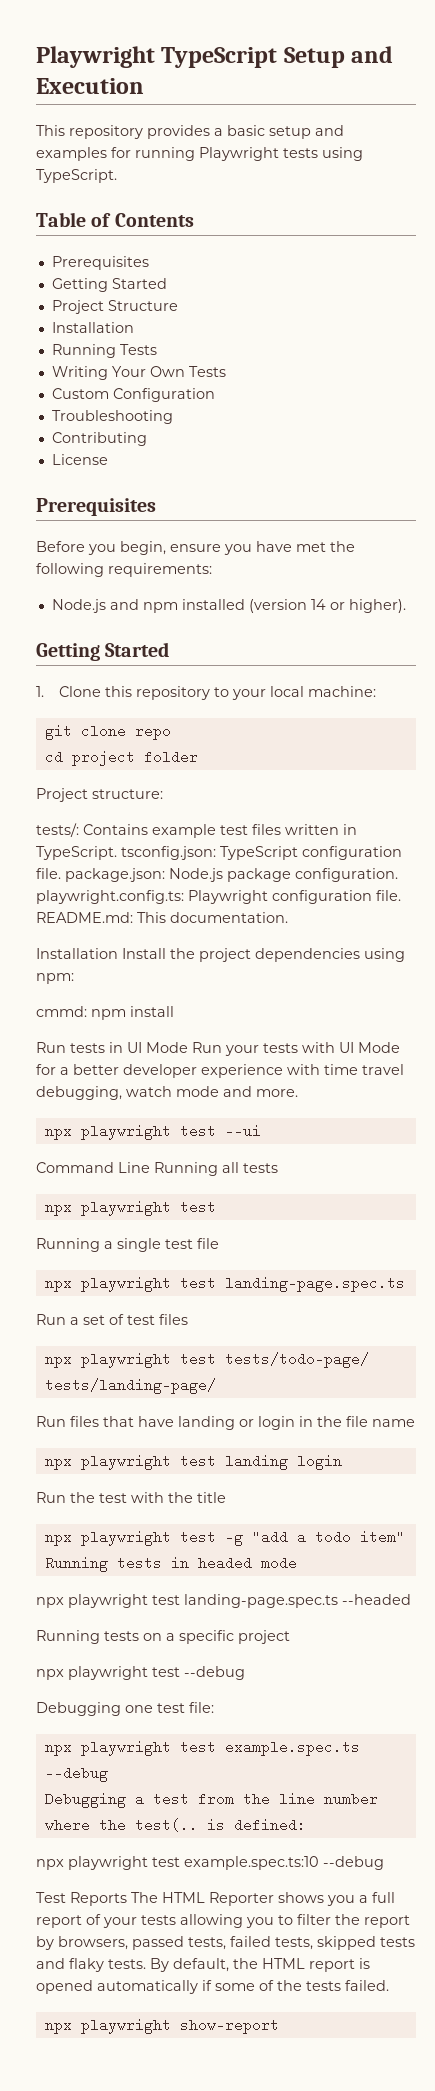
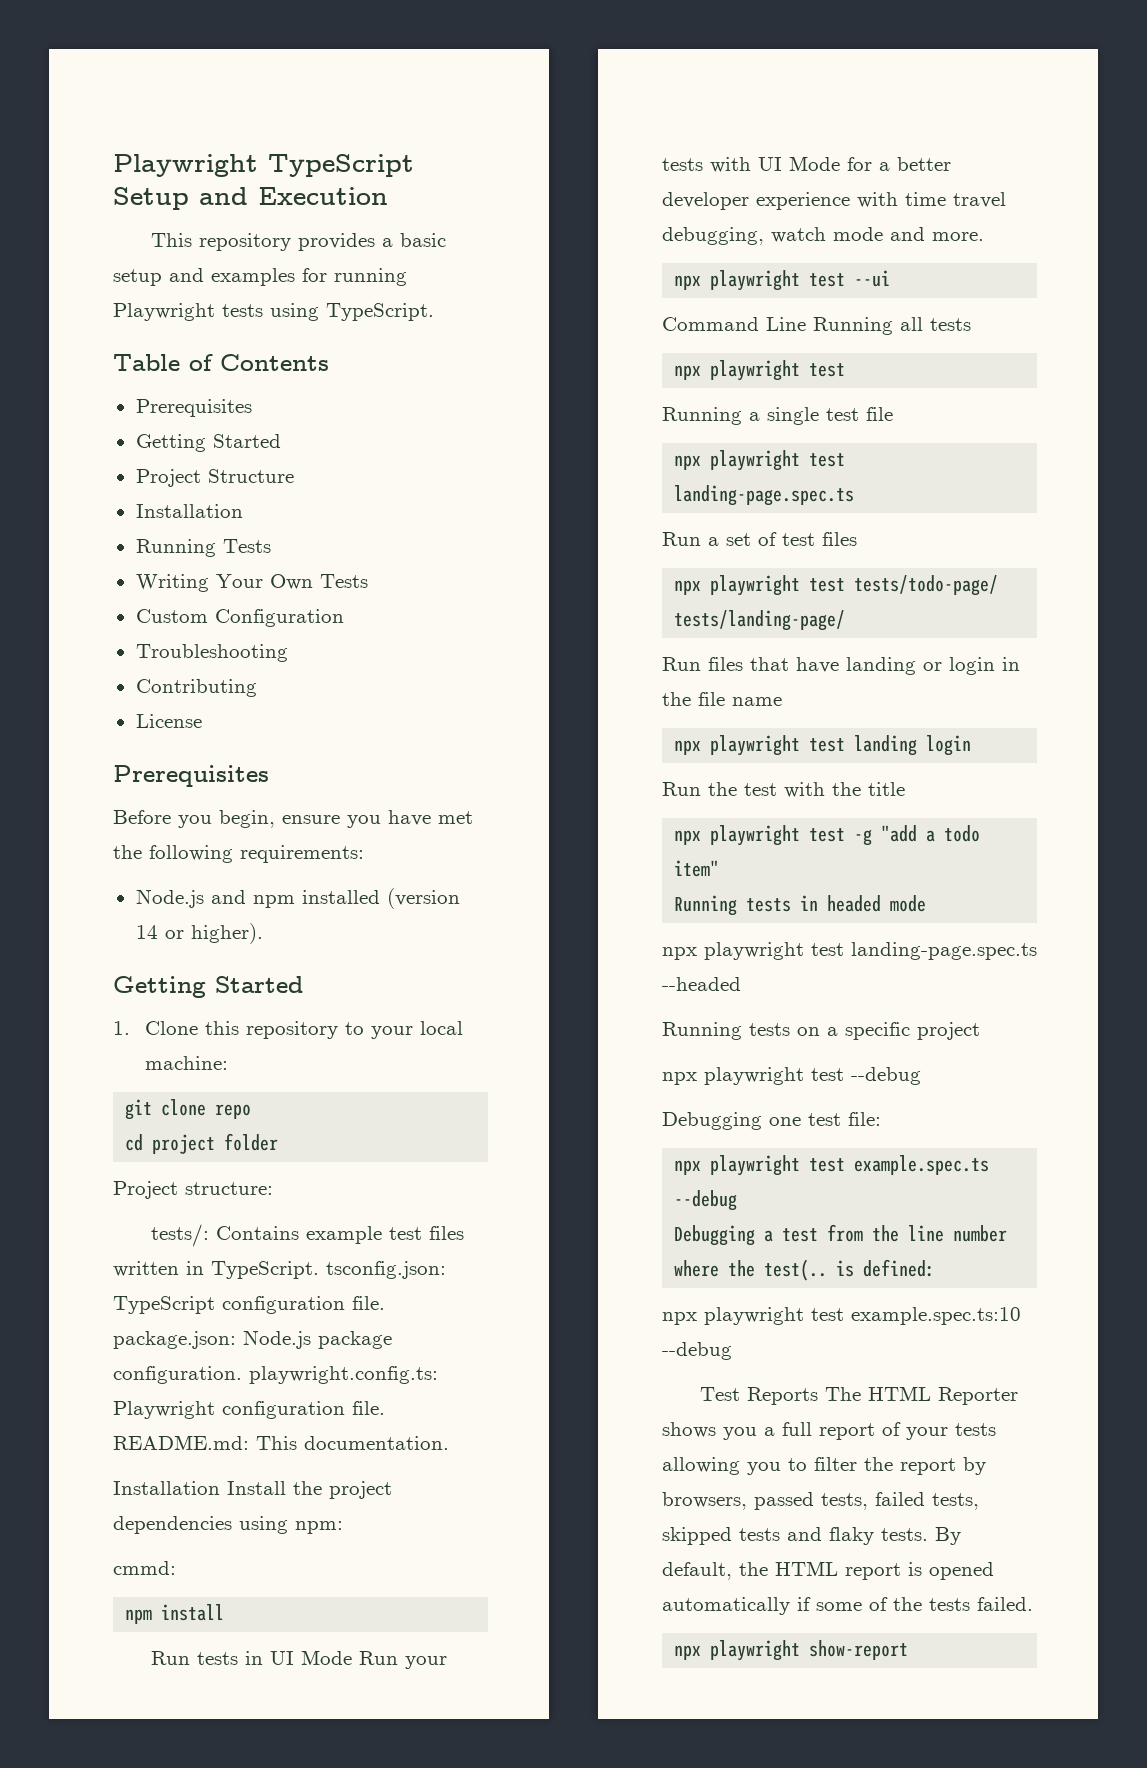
(87, 1011) none -> (176, 1568) //

